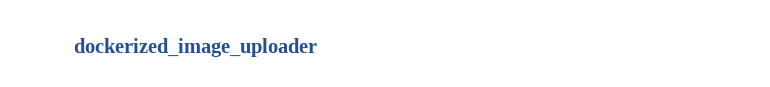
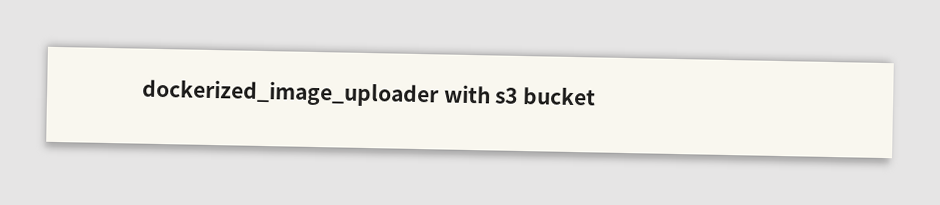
(317, 47) none -> [442,84,597,106] with s3 bucket

